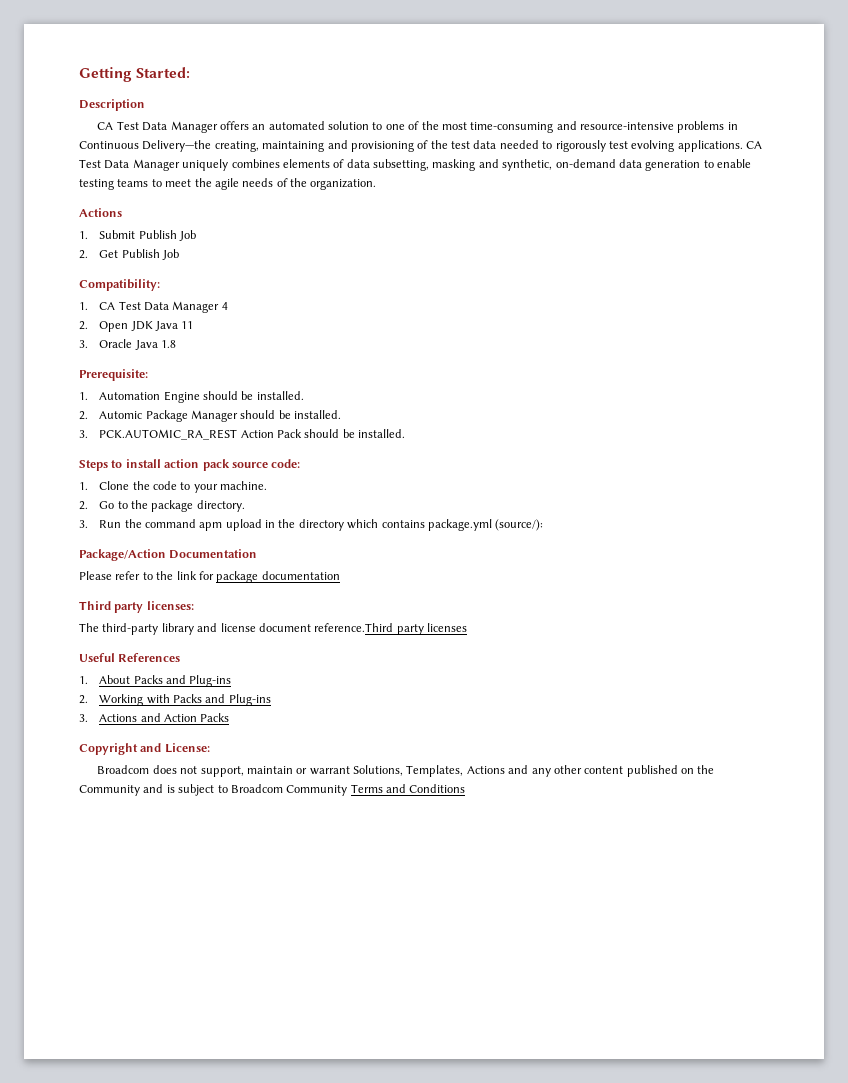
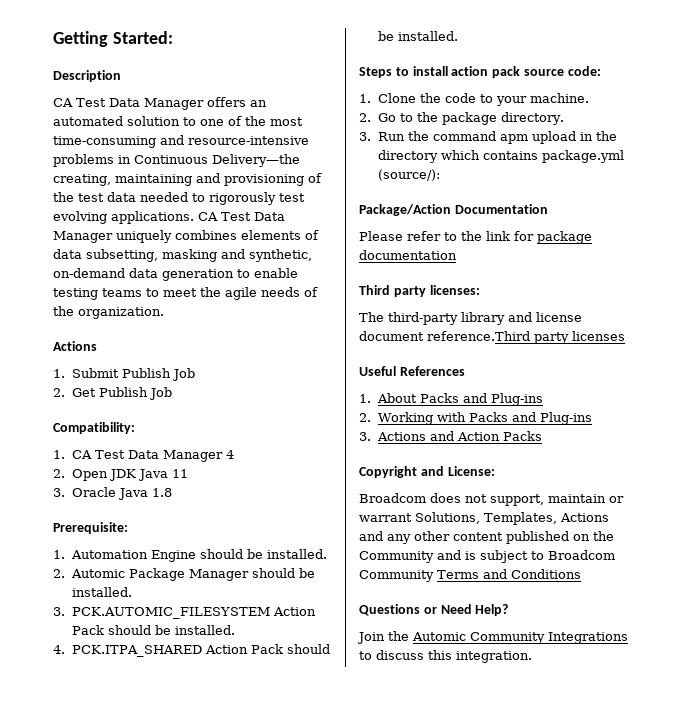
[99,429,238,440] PCK.AUTOMIC_RA_REST -> [72,607,317,619] [72,625,236,635] [53,645,203,657] PCK.AUTOMIC_FILESYSTEM Action Pack should be installed. // 4. PCK.ITPA_SHARED
(466, 788) none -> [359,604,509,616] [357,631,628,644] [359,650,532,663] // Questions or Need Help? // Join the Automic Community Integrations to discuss this integration.

